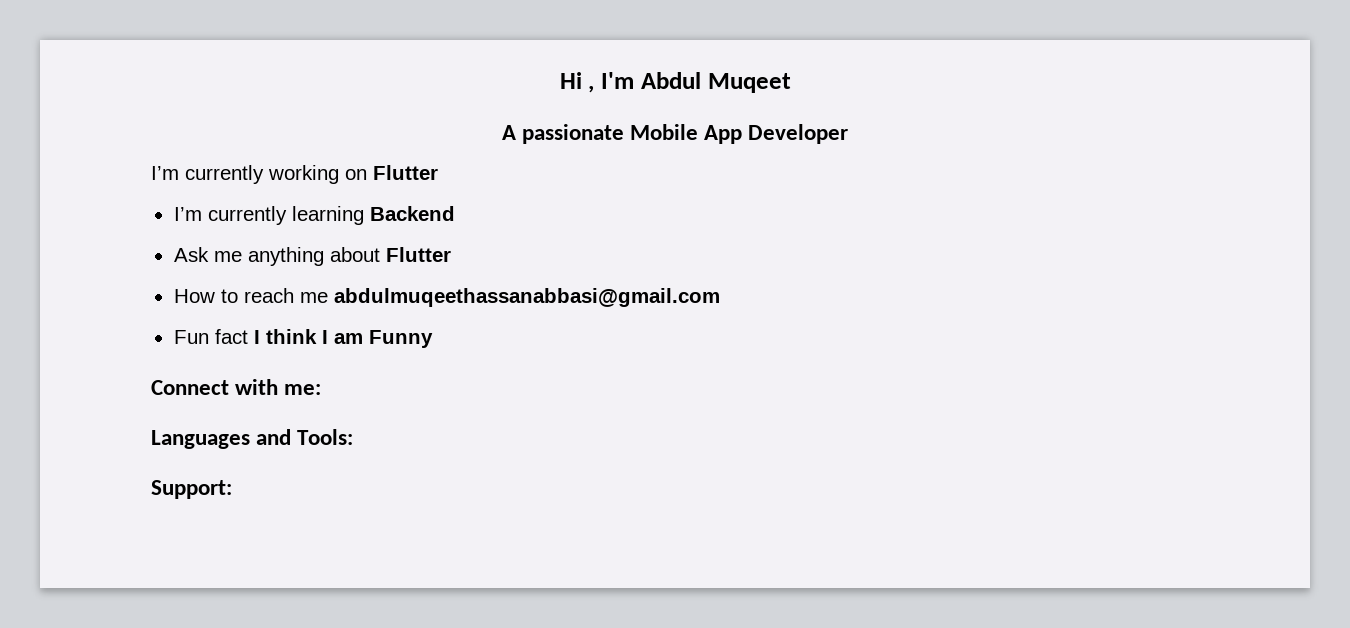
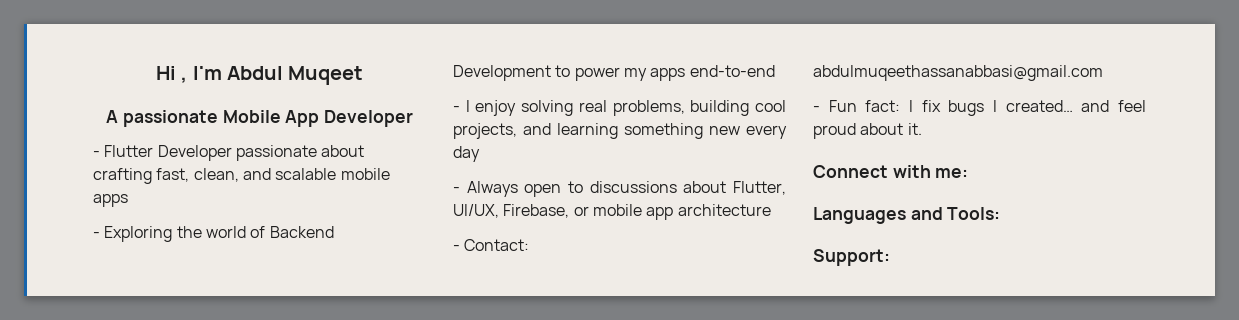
[151,165,438,184] [173,206,455,225] [173,247,451,266] [173,288,720,307] [173,329,433,348] I’m currently working on Flutter // I’m currently learning Backend // Ask me anything about Flutter // How to reach me abdulmuqeethassanabbasi@gmail.com // Fun fact I think I am Funny -> [93,145,365,161] [93,168,390,184] [93,194,128,207] [93,226,334,242] [453,65,775,81] [453,100,786,116] [453,123,787,139] [453,146,480,162] [453,181,786,197] [453,204,771,220] [453,239,530,251] [813,65,1103,81] [813,100,1146,116] [813,123,922,139] - Flutter Developer passionate about crafting fast, clean, and scalable mobile apps // - Exploring the world of Backend Development to power my apps end-to-end // - I enjoy solving real problems, building cool projects, and learning something new every day // - Always open to discussions about Flutter, UI/UX, Firebase, or mobile app architecture // - Contact: abdulmuqeethassanabbasi@gmail.com // - Fun fact: I fix bugs I created… and feel proud about it.

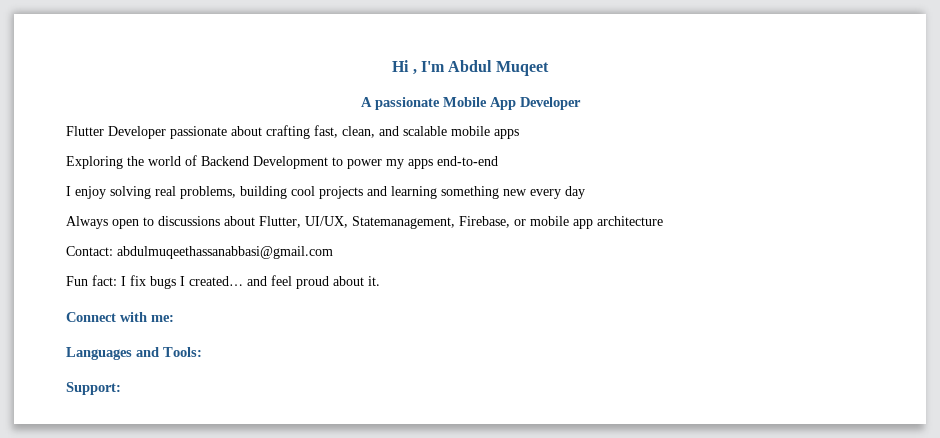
[93,151,100,157] - -> (581, 103) none
[93,232,100,238] - -> (519, 134) none
[453,106,460,112] - -> (498, 161) none
[453,123,517,139] projects, -> [319,186,363,199] projects
[453,187,460,193] - -> (585, 192) none
(499, 211) none -> [352,216,455,229] Statemanagement,
[453,245,460,251] - -> (663, 221) none
[813,106,820,112] - -> (333, 252) none

